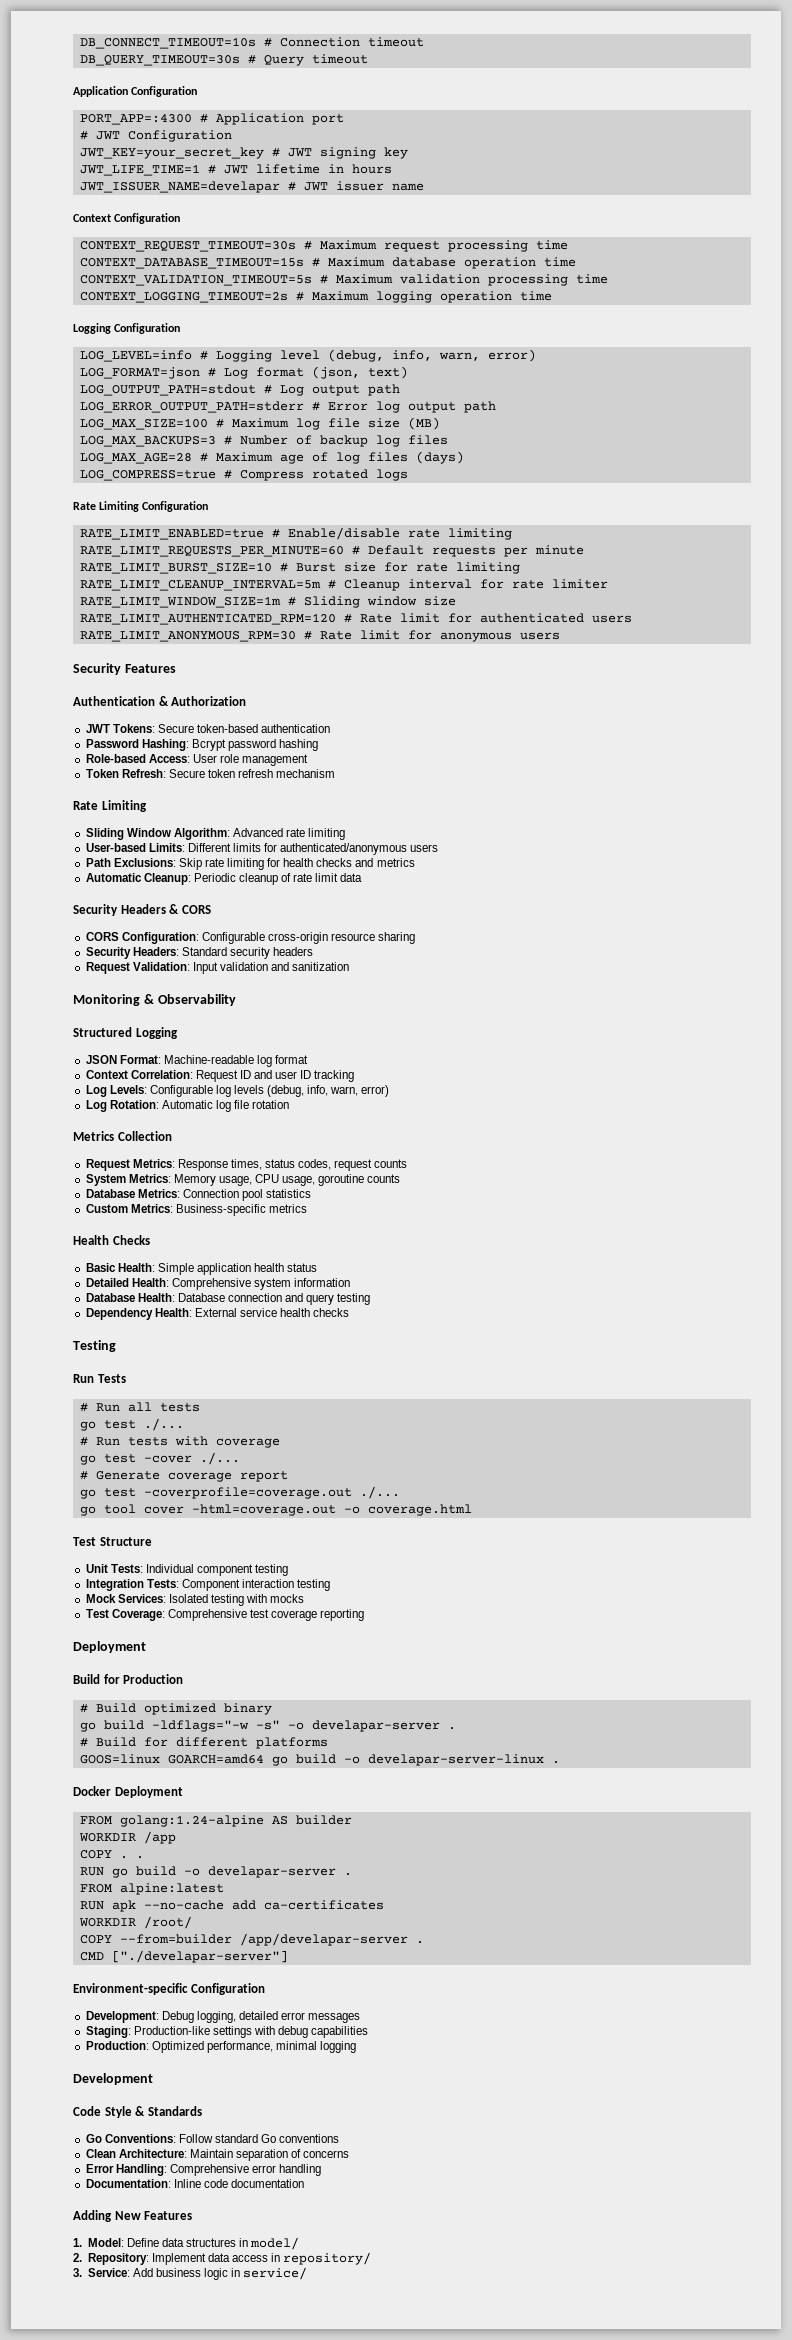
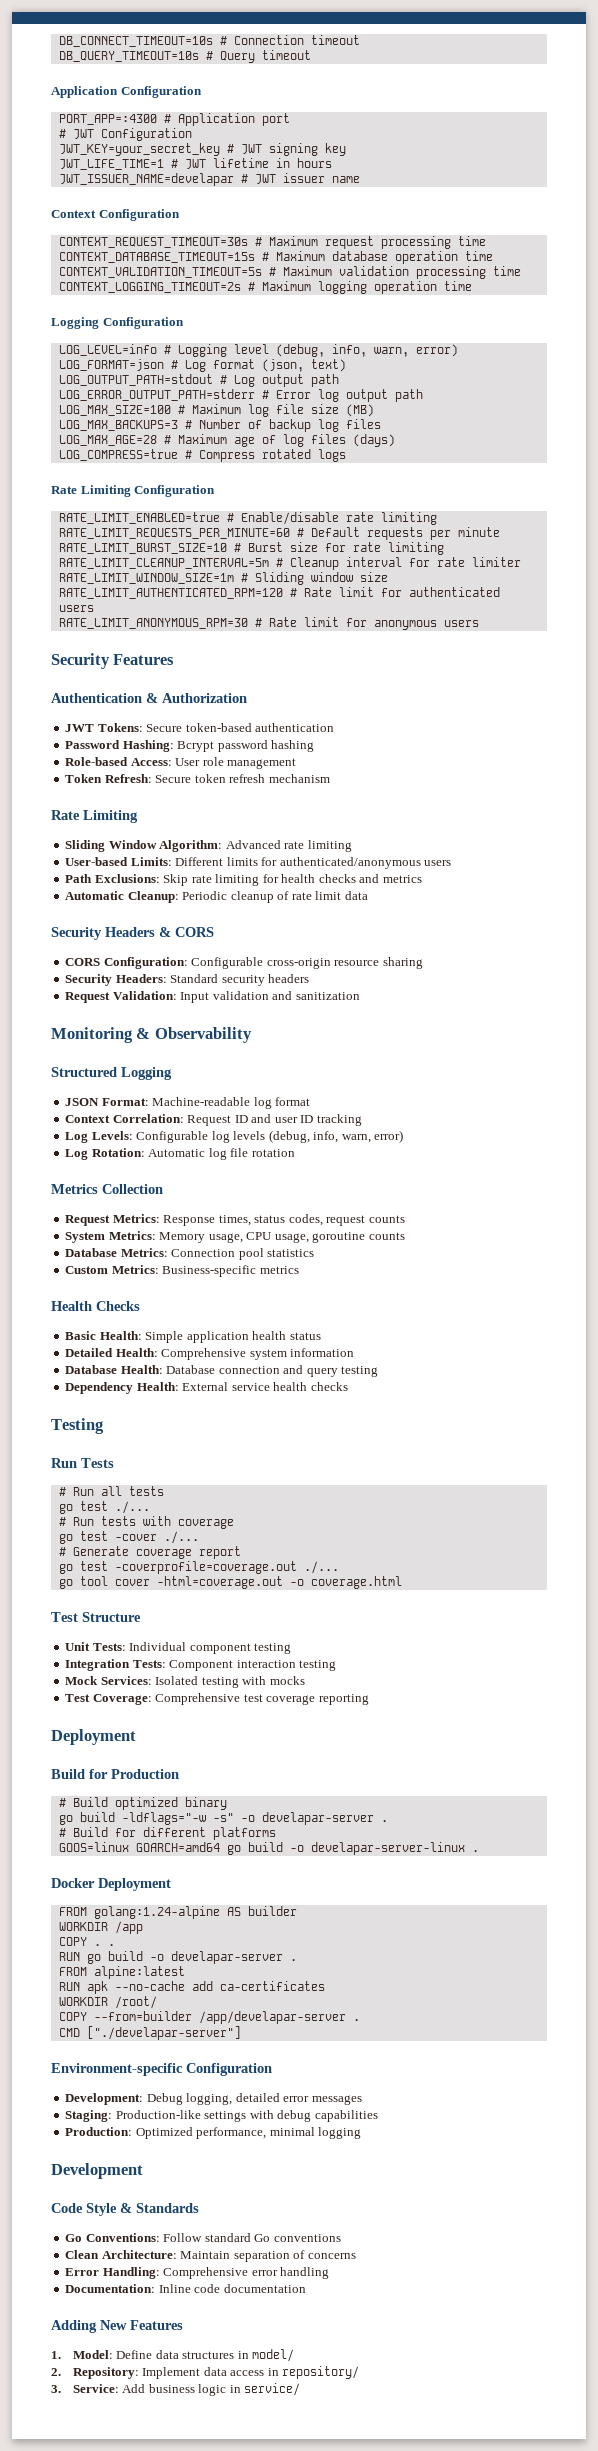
[79,55,240,66] DB_QUERY_TIMEOUT=30s -> [58,51,199,62] DB_QUERY_TIMEOUT=10s

